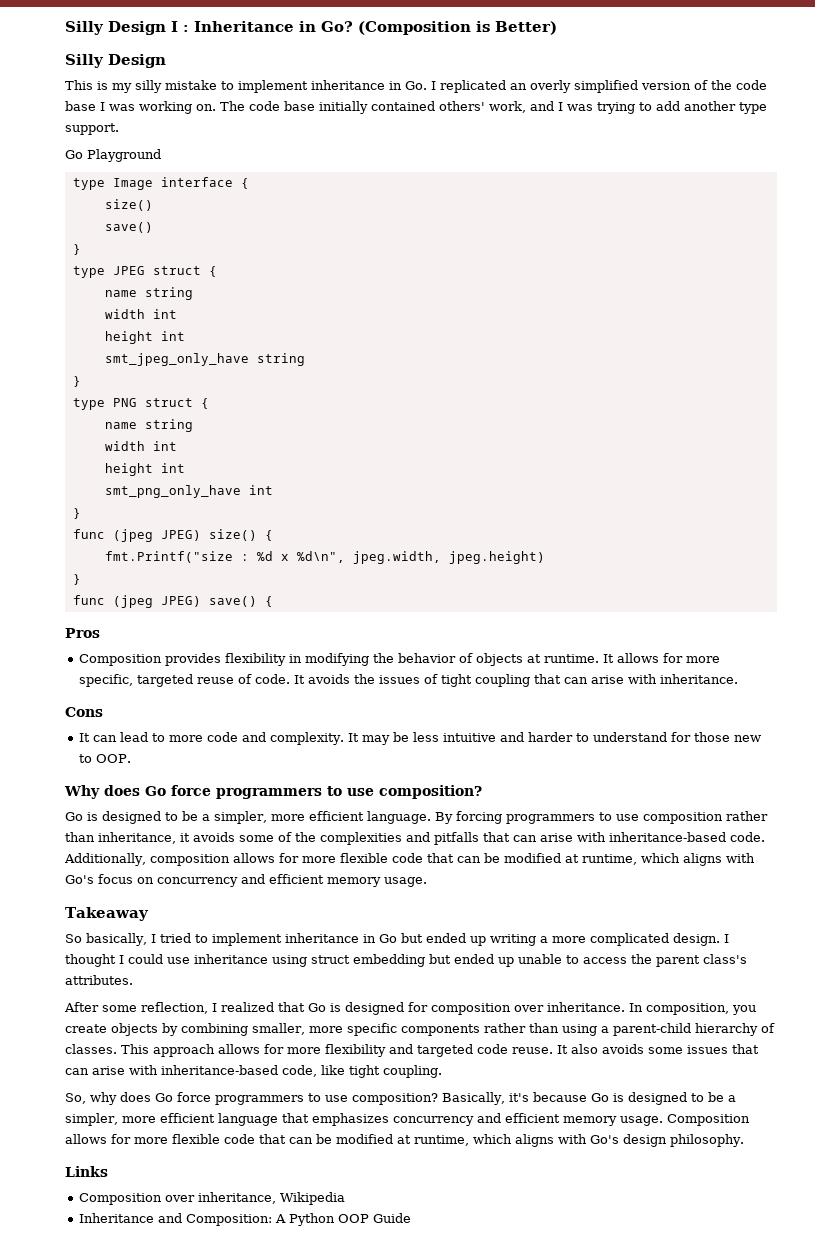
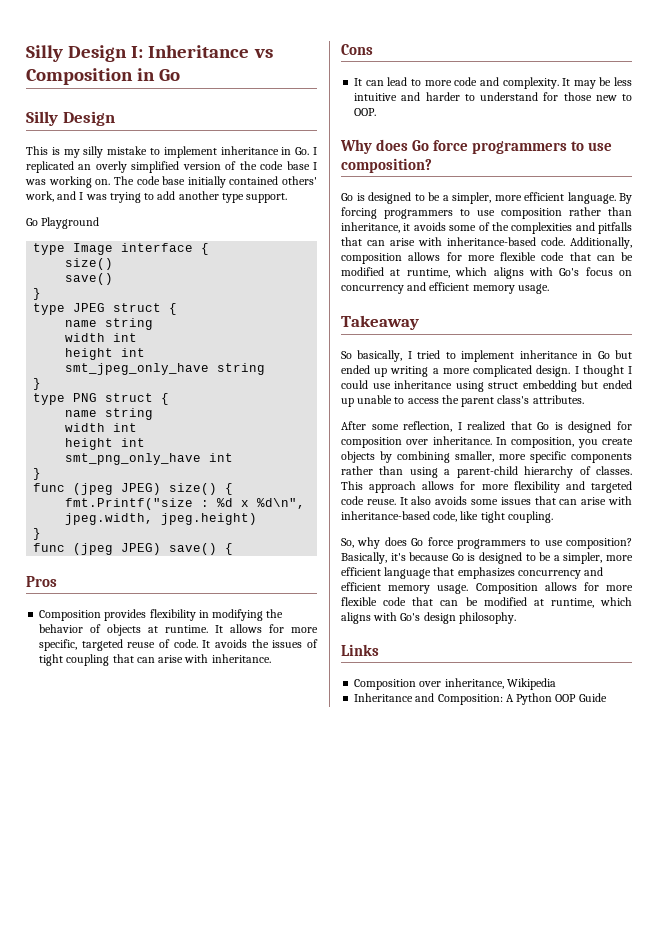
[65,21,557,35] Silly Design I : Inheritance in Go? (Composition is Better) -> [26,45,273,62] [26,68,181,85] Silly Design I: Inheritance vs Composition in Go

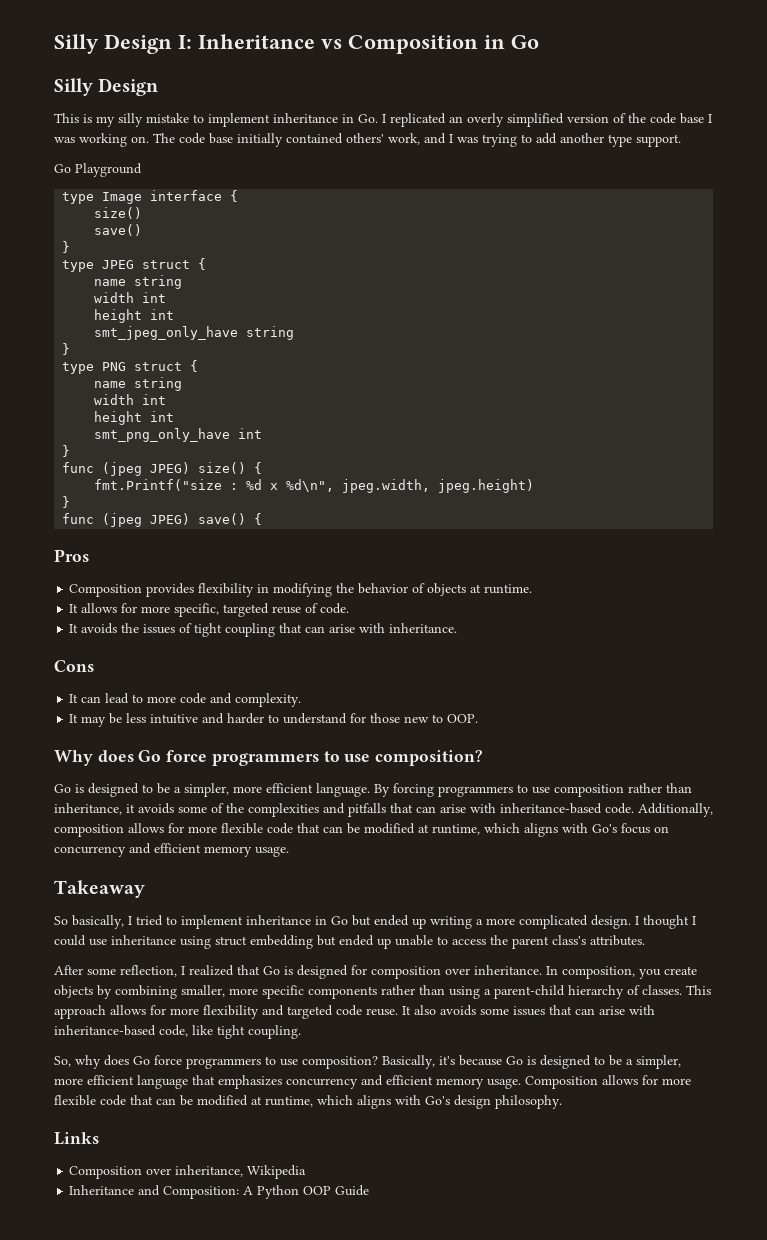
(209, 629) none -> (533, 589) //
(198, 643) none -> (350, 608) //
(559, 83) none -> (302, 700) //

